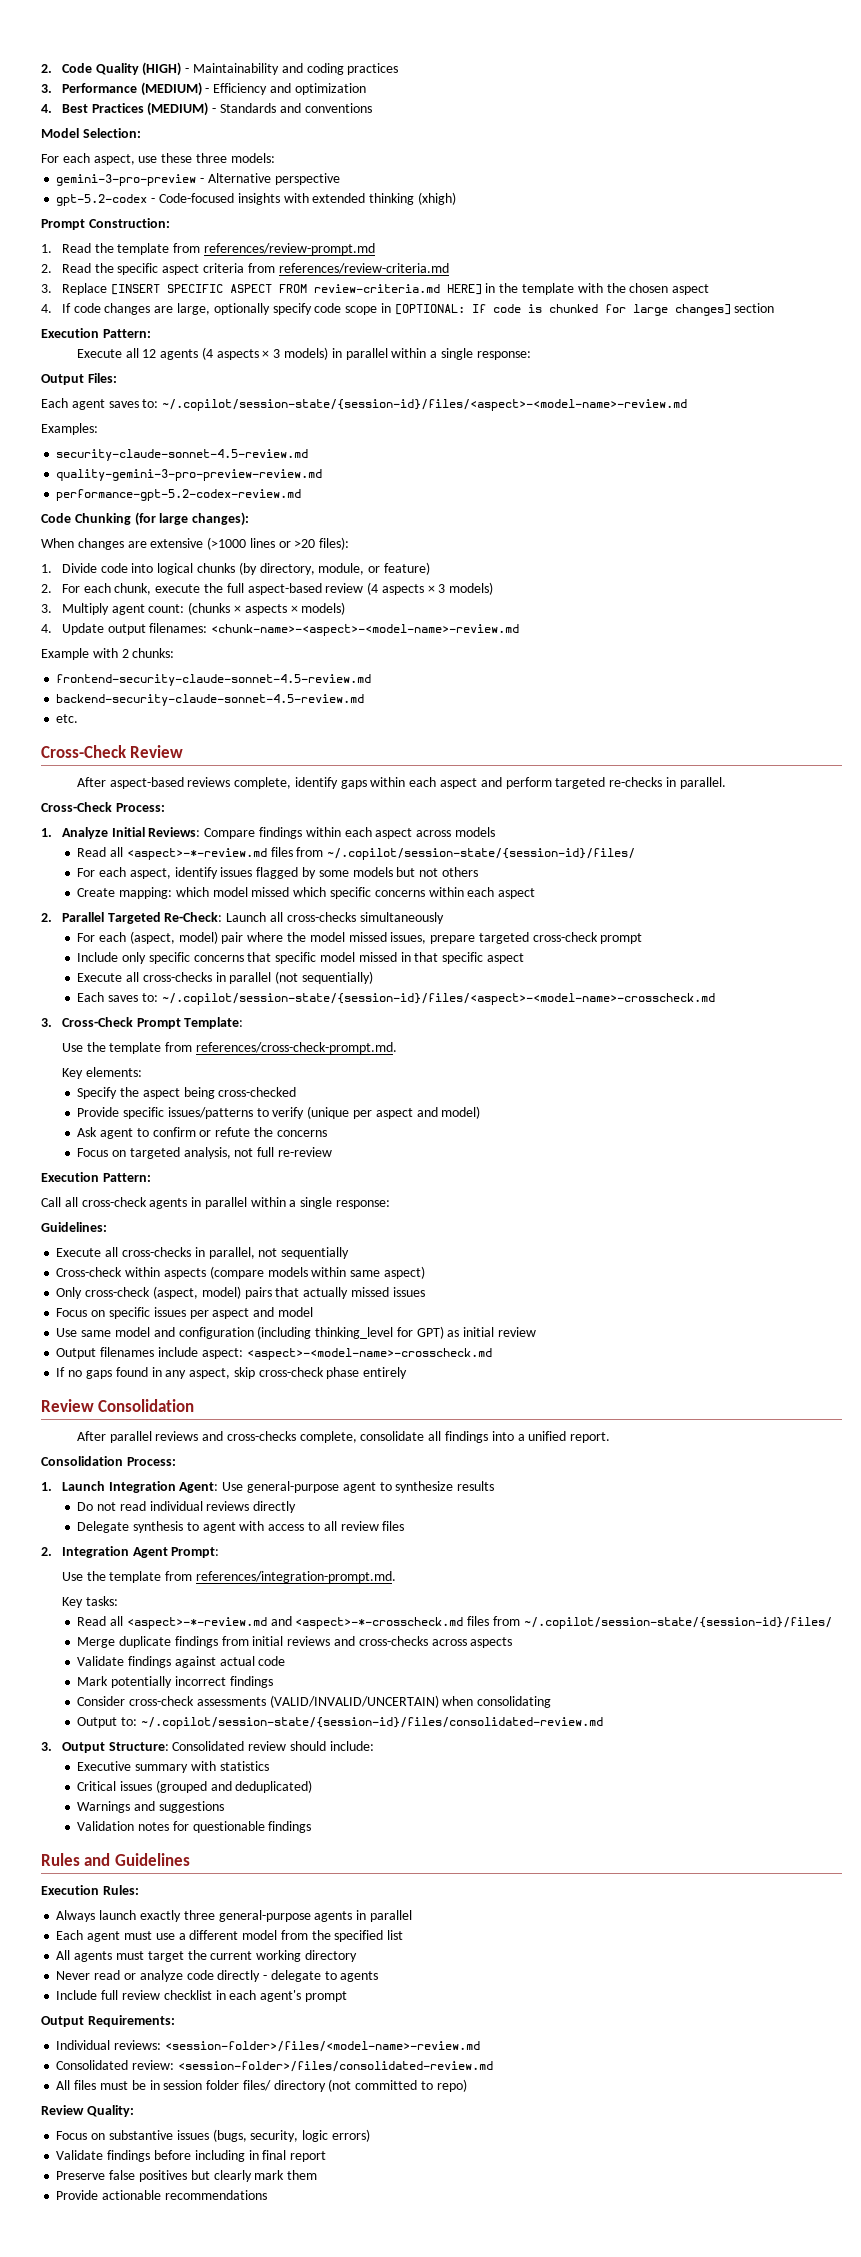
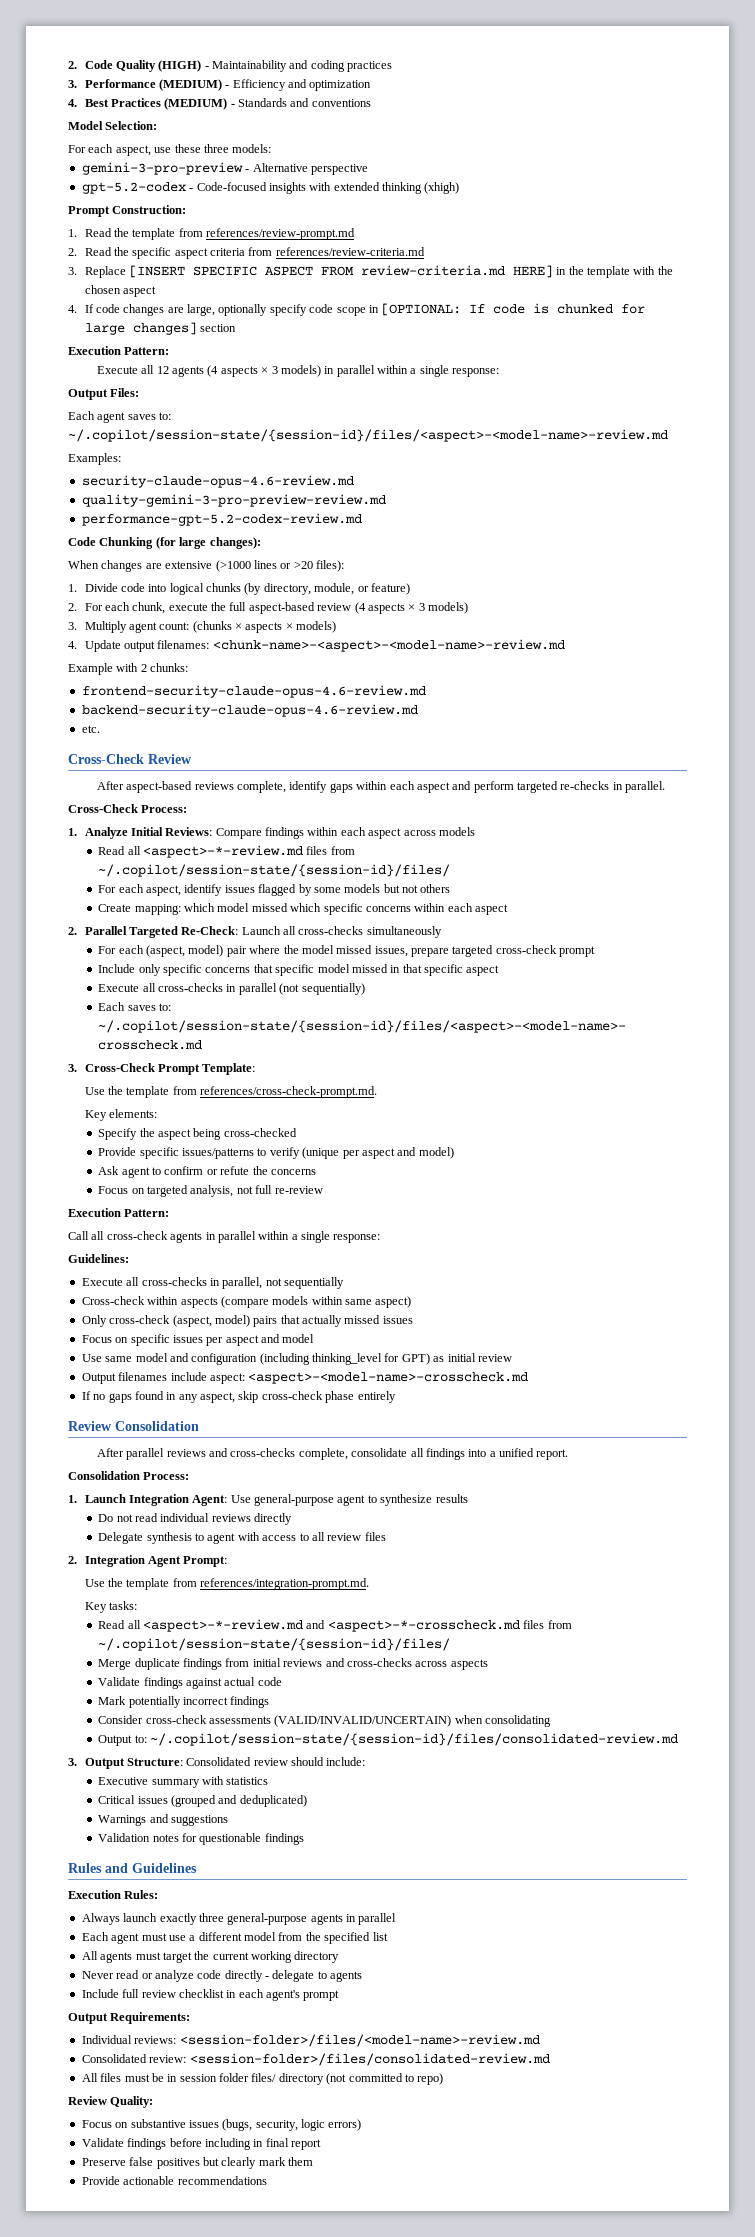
[56,449,309,461] security-claude-sonnet-4.5-review.md -> [81,475,354,488] security-claude-opus-4.6-review.md
[56,674,372,686] [56,694,365,706] frontend-security-claude-sonnet-4.5-review.md // backend-security-claude-sonnet-4.5-review.md -> [81,685,426,698] [81,704,418,717] frontend-security-claude-opus-4.6-review.md // backend-security-claude-opus-4.6-review.md

